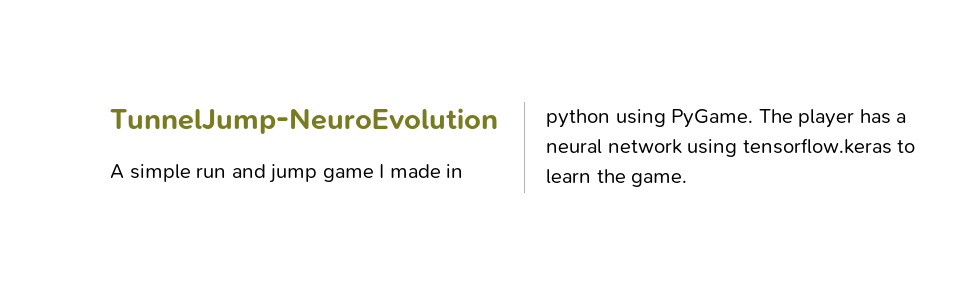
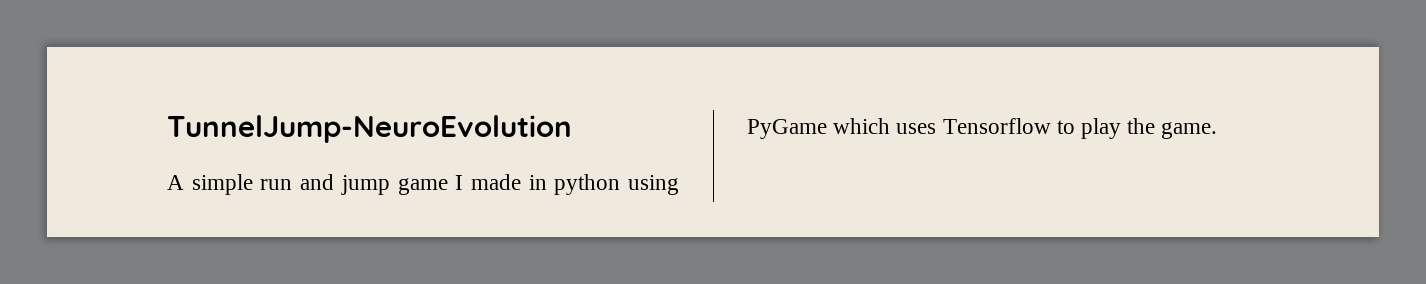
[671,109,907,128] [546,138,916,157] [546,169,591,184] PyGame. The player has a neural network using tensorflow.keras to learn -> [747,118,1122,139] PyGame which uses Tensorflow to play

